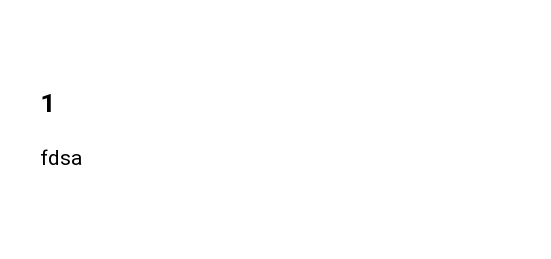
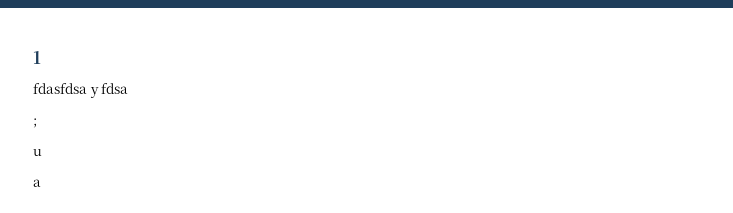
(55, 103) none -> [33,83,99,98] fdasfdsa y
(82, 157) none -> [33,118,37,128] [33,149,42,156] [33,179,41,187] // ; // u // a

